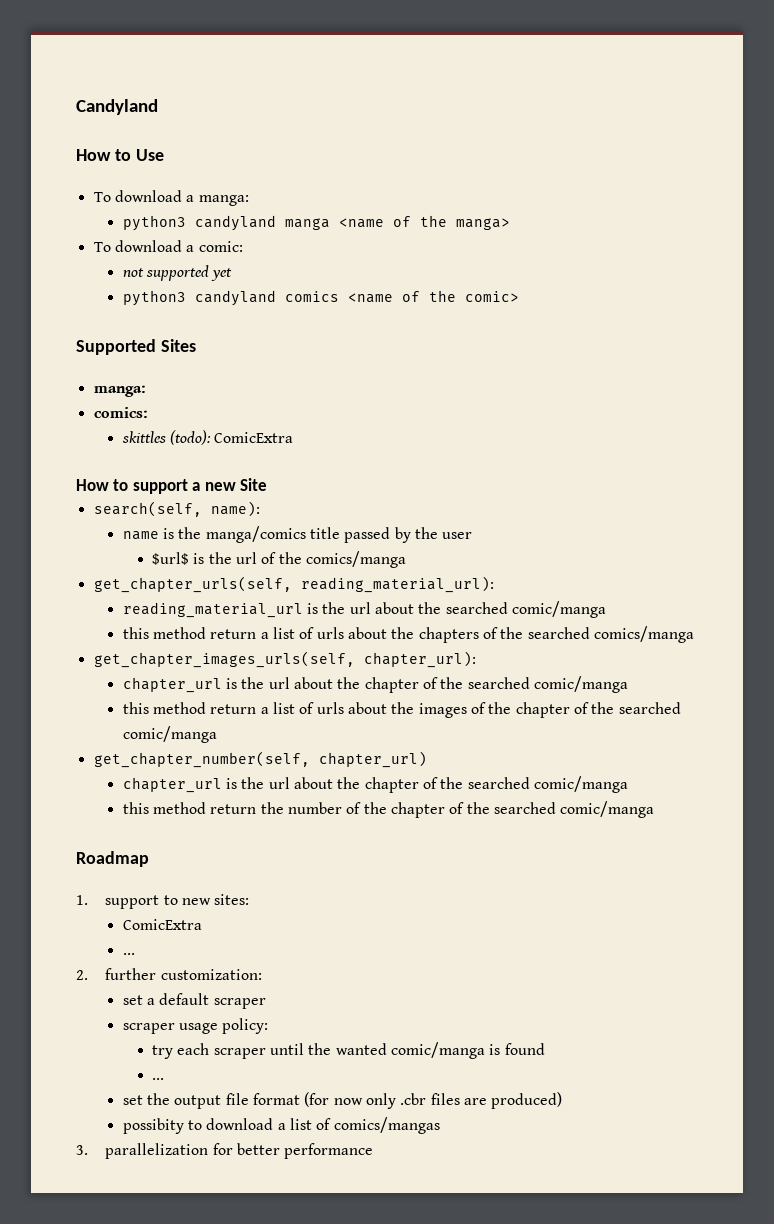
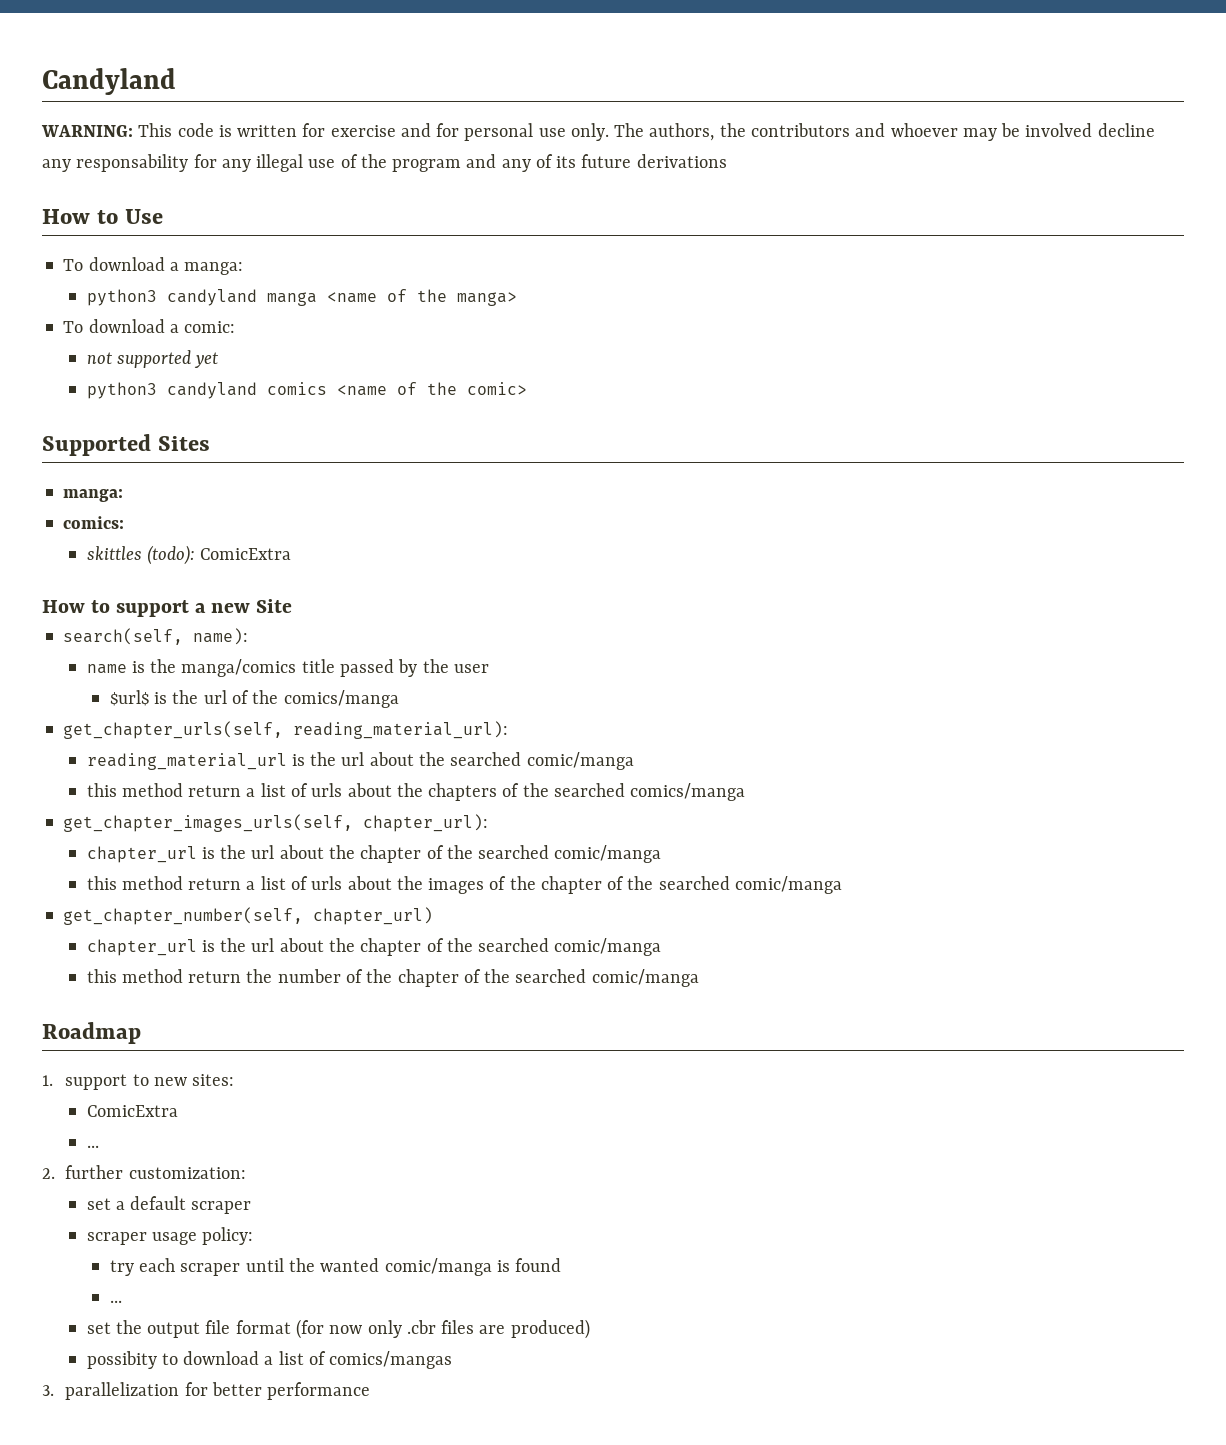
(158, 107) none -> [41,123,1155,141] [42,154,727,172] // WARNING: This code is written for exercise and for personal use only. The authors, the contributors and whoever may be involved decline any responsability for any illegal use of the program and any of its future derivations

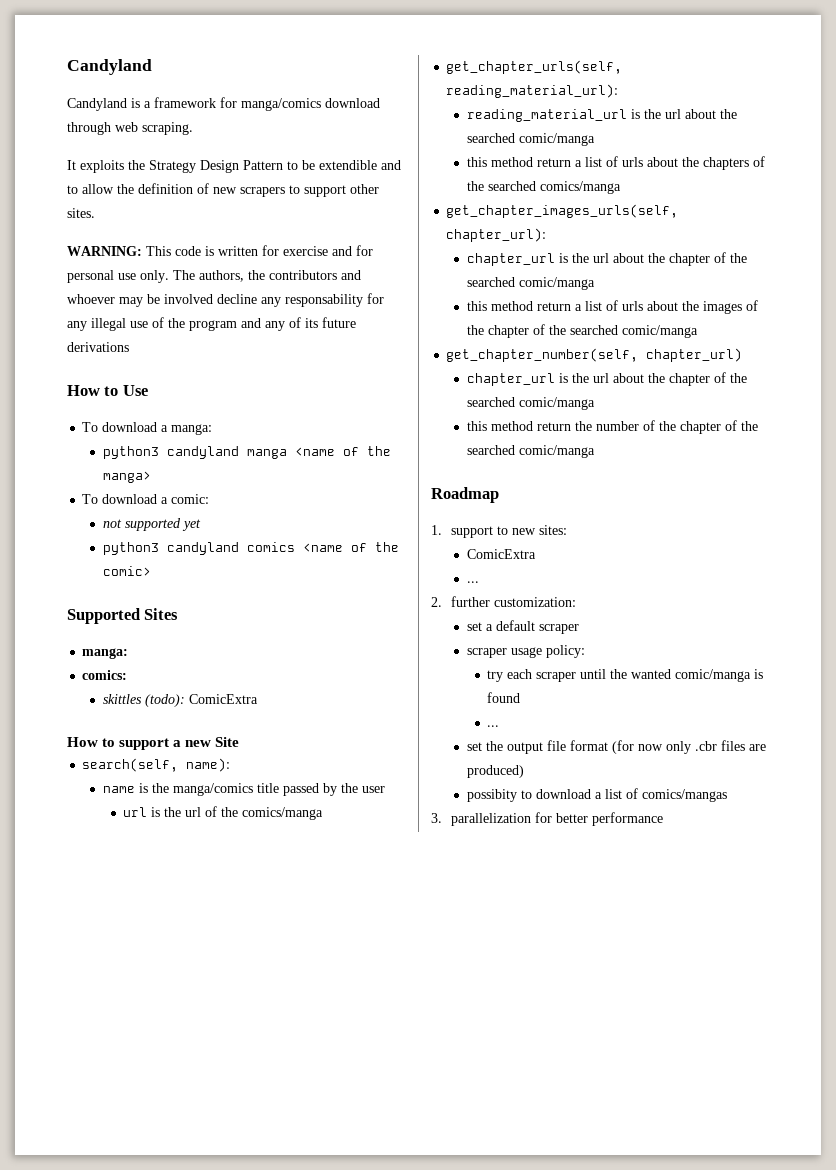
[42,68,176,95] Candyland -> [67,59,152,75] [67,97,380,111] [67,122,193,135] [67,160,401,173] [67,183,379,197] [67,208,95,218] Candyland // Candyland is a framework for manga/comics download through web scraping. // It exploits the Strategy Design Pattern to be extendible and to allow the definition of new scrapers to support other sites.
[109,690,149,706] $url$ -> [123,807,148,817] url

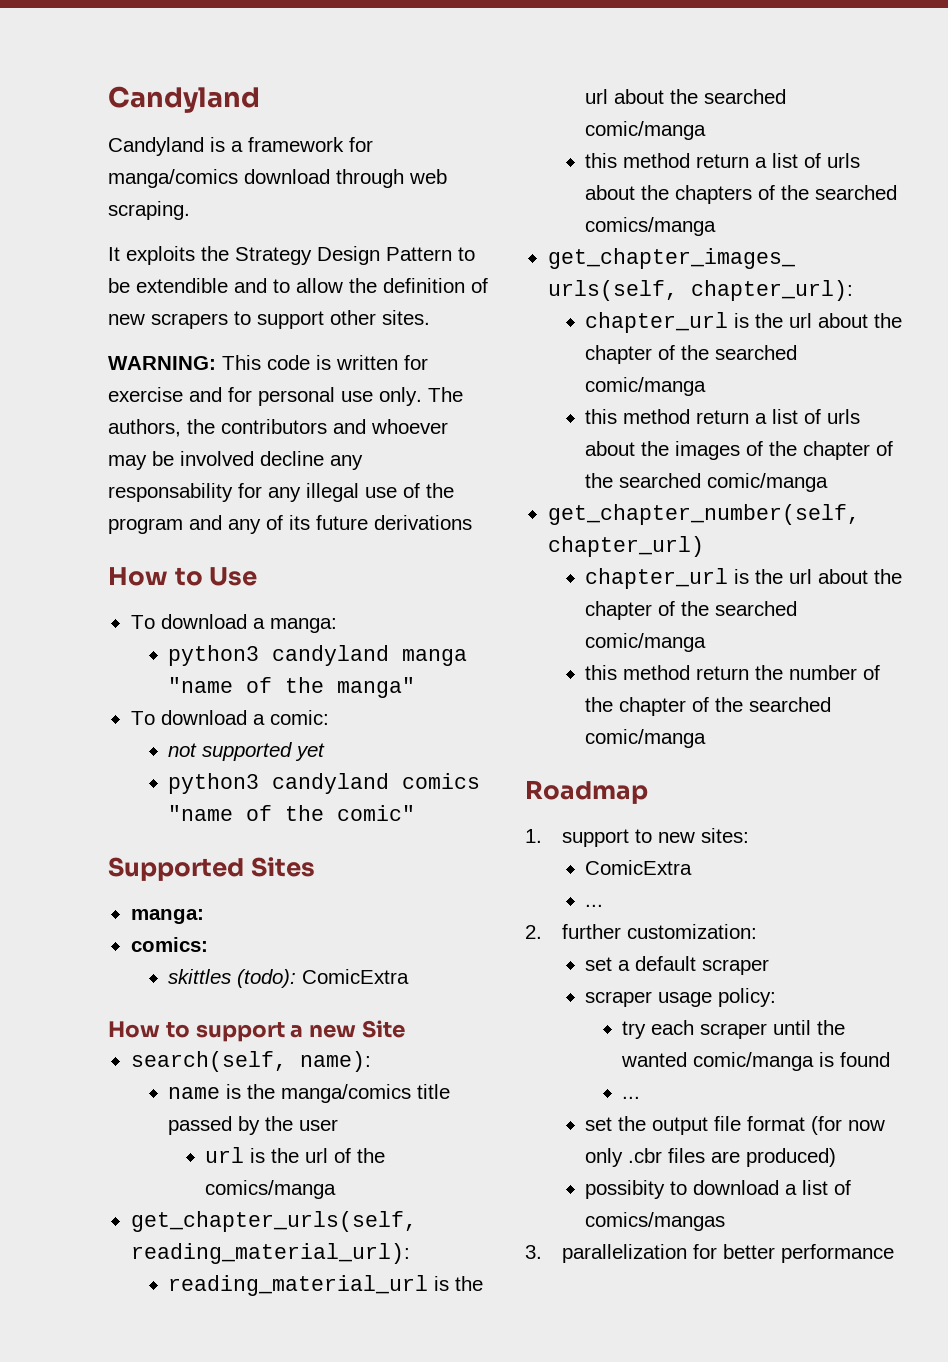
[294,446,391,456] [102,471,151,483] <name of the manga> -> [167,677,415,698] "name of the manga"
[302,542,399,552] [102,566,151,576] <name of the comic> -> [167,805,415,821] "name of the comic"

